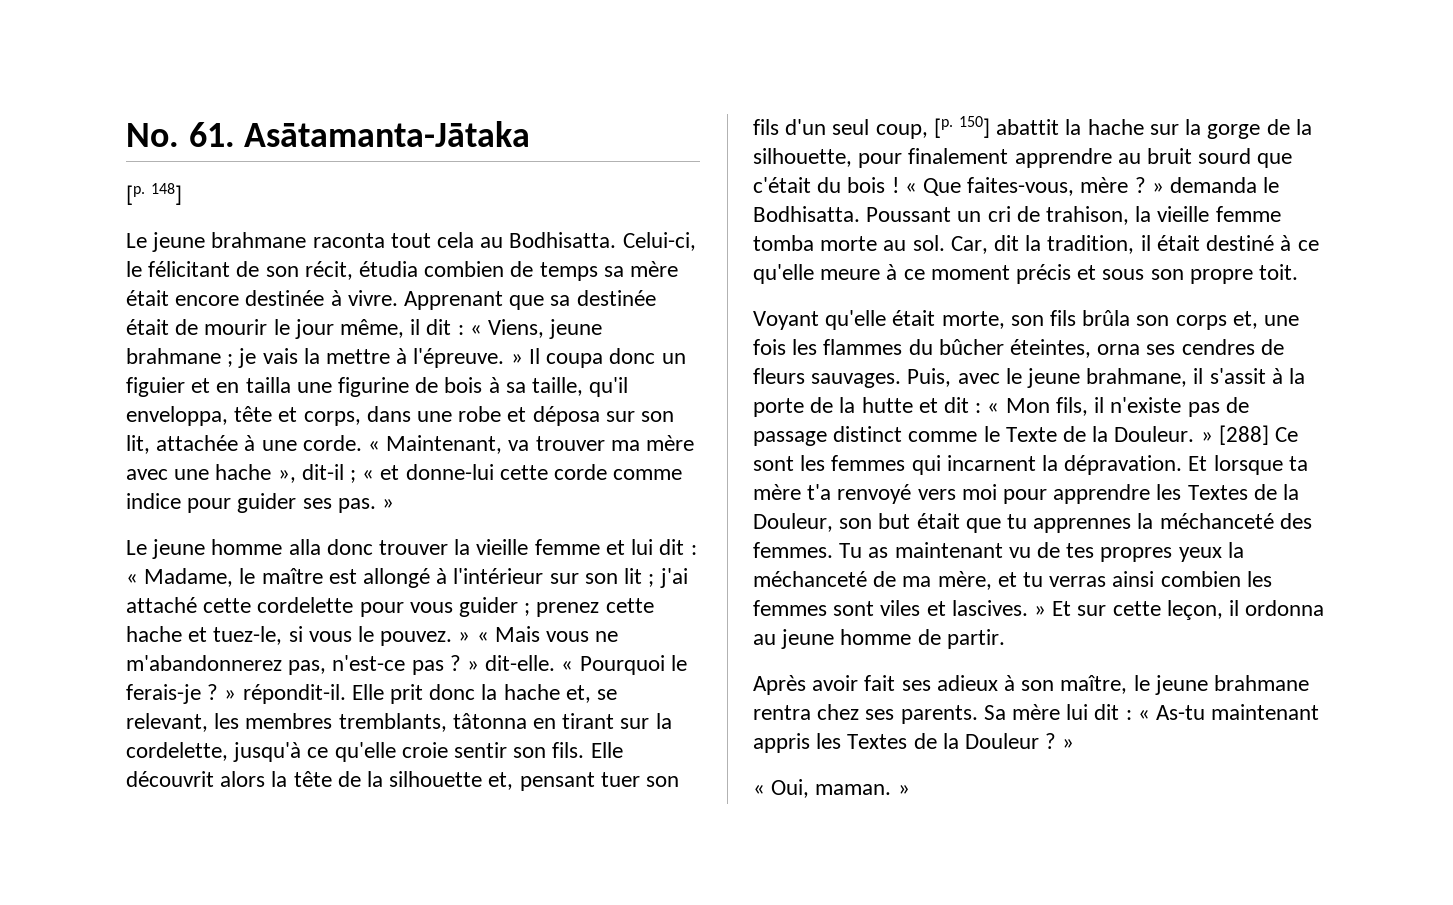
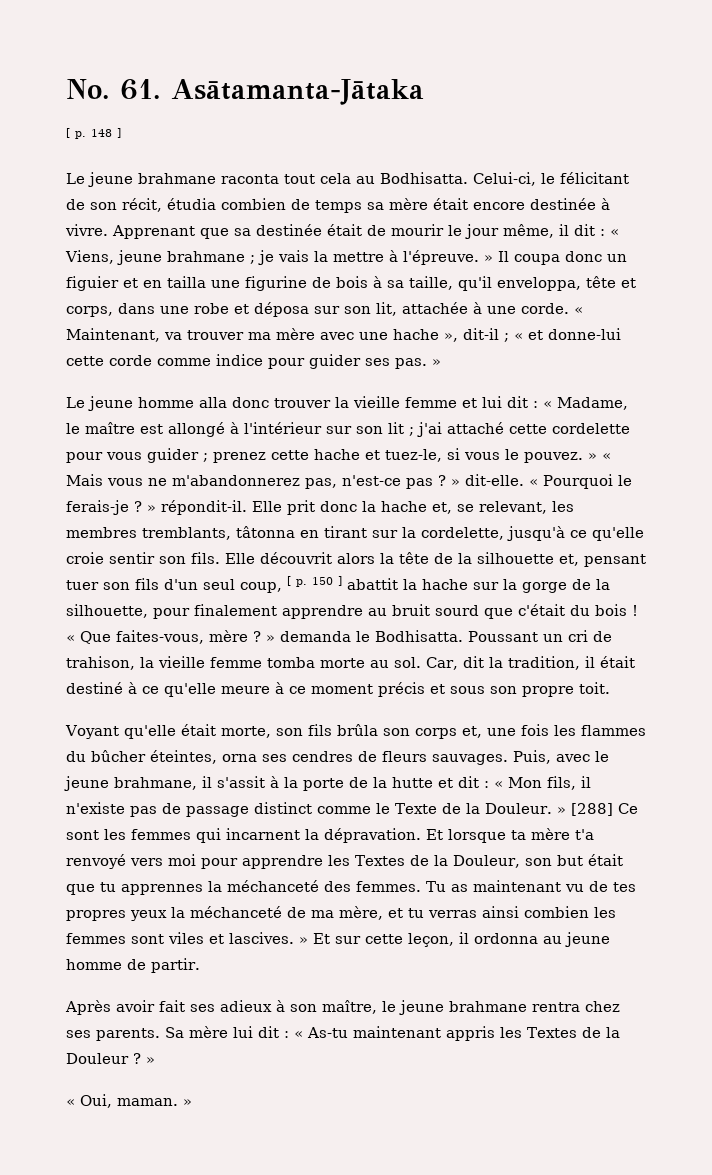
[126,183,183,205] [p. 148] -> [66,128,121,139] [ p. 148 ]
[933,116,991,138] [p. 150] -> [287,576,342,587] [ p. 150 ]

